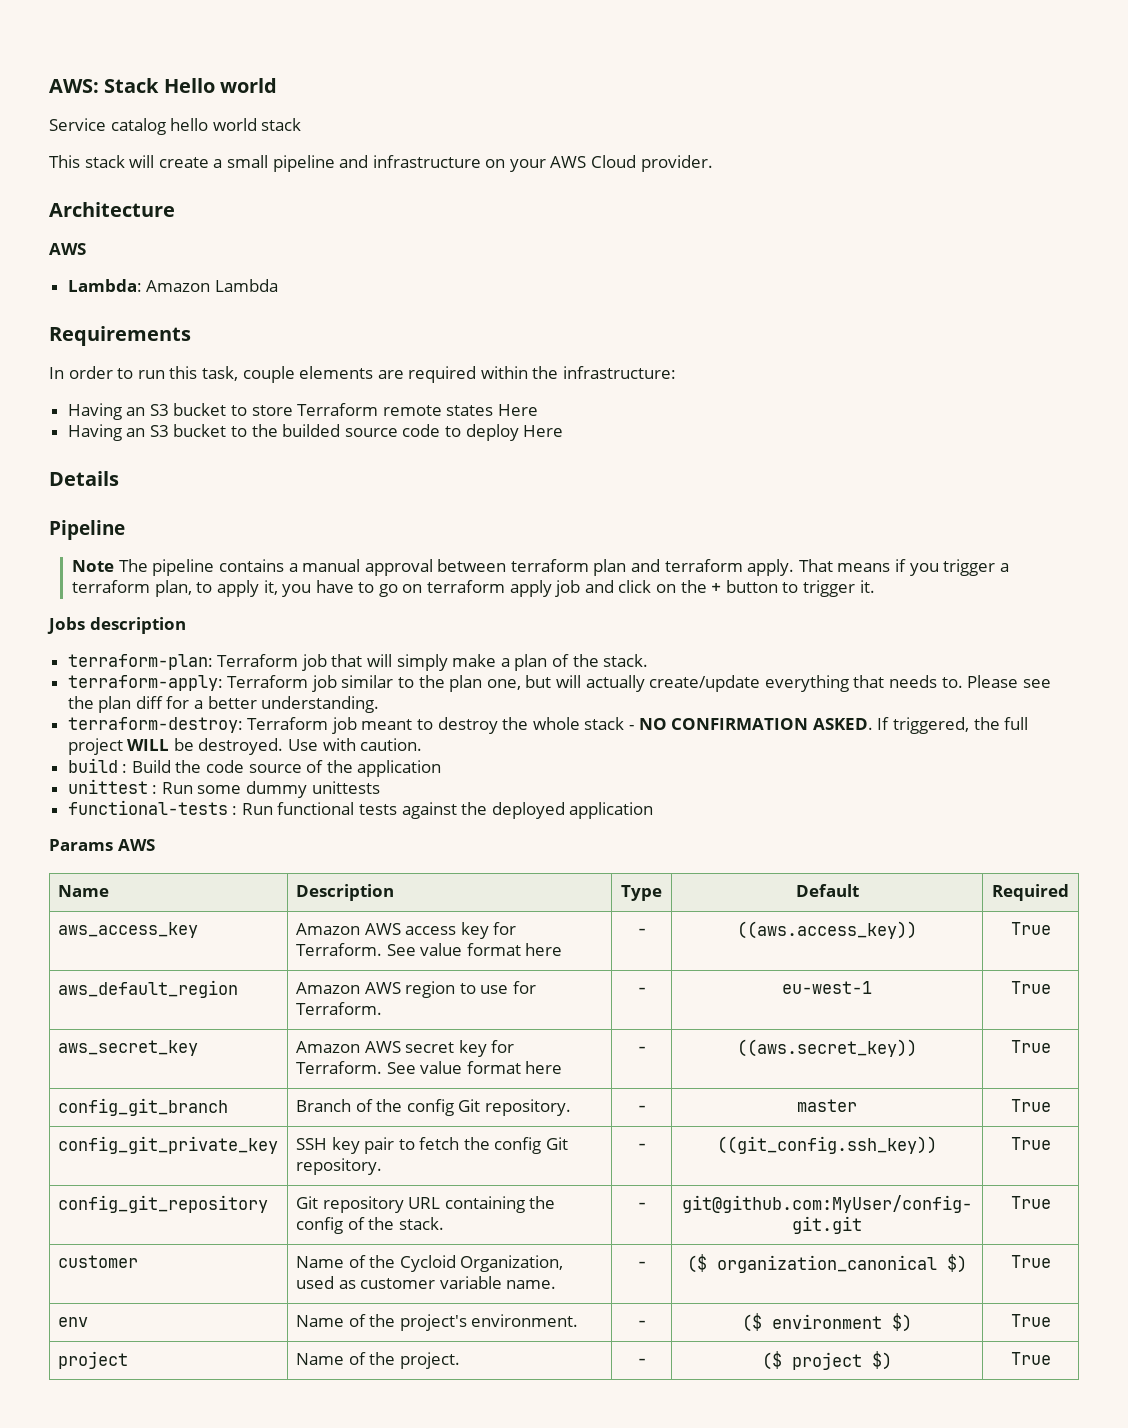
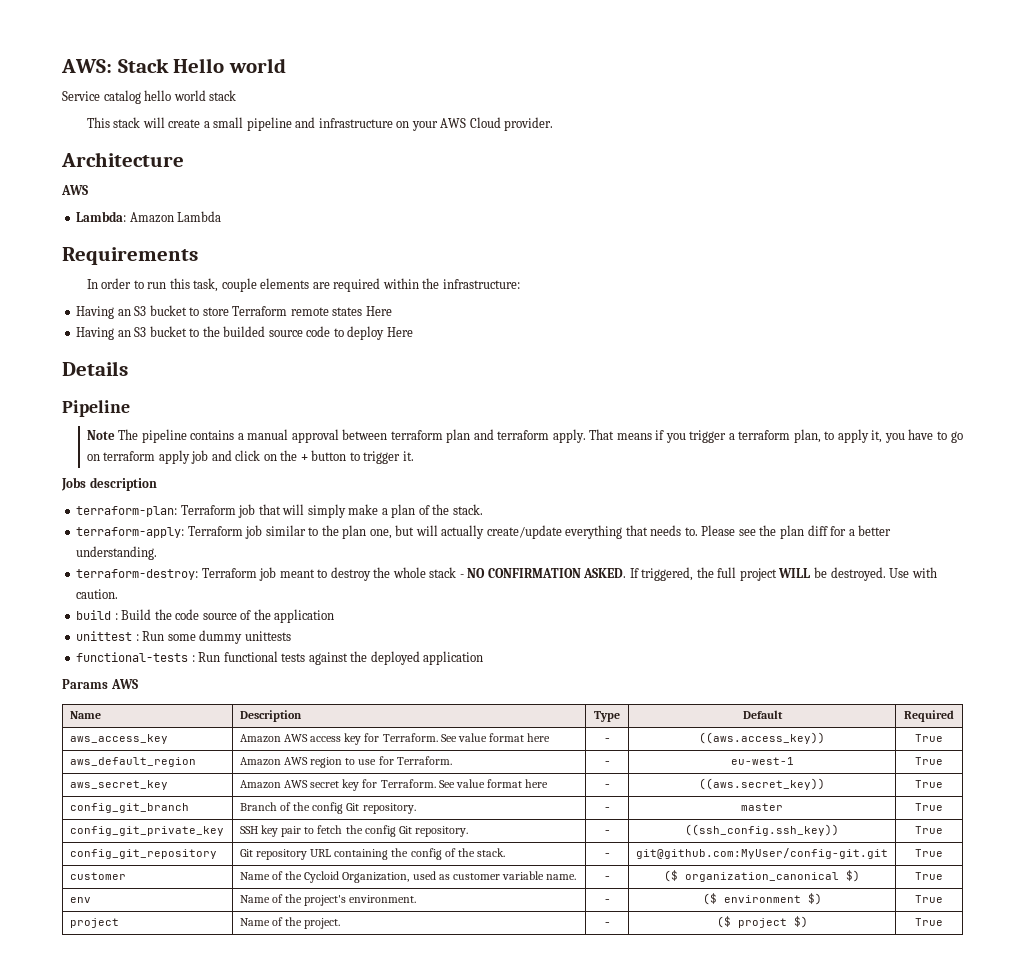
[717,1136,937,1154] ((git_config.ssh_key)) -> [685,824,839,836] ((ssh_config.ssh_key))

